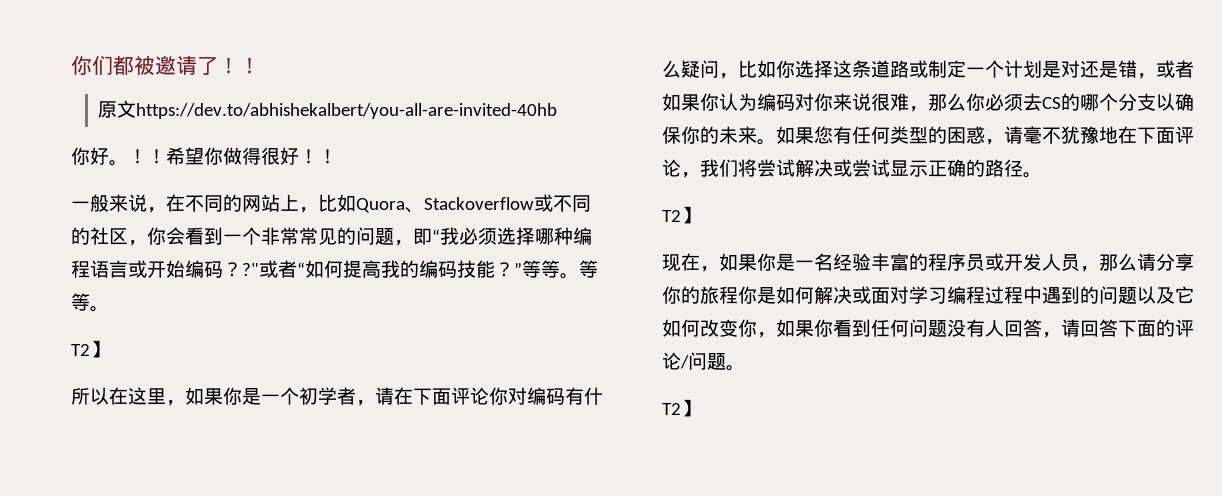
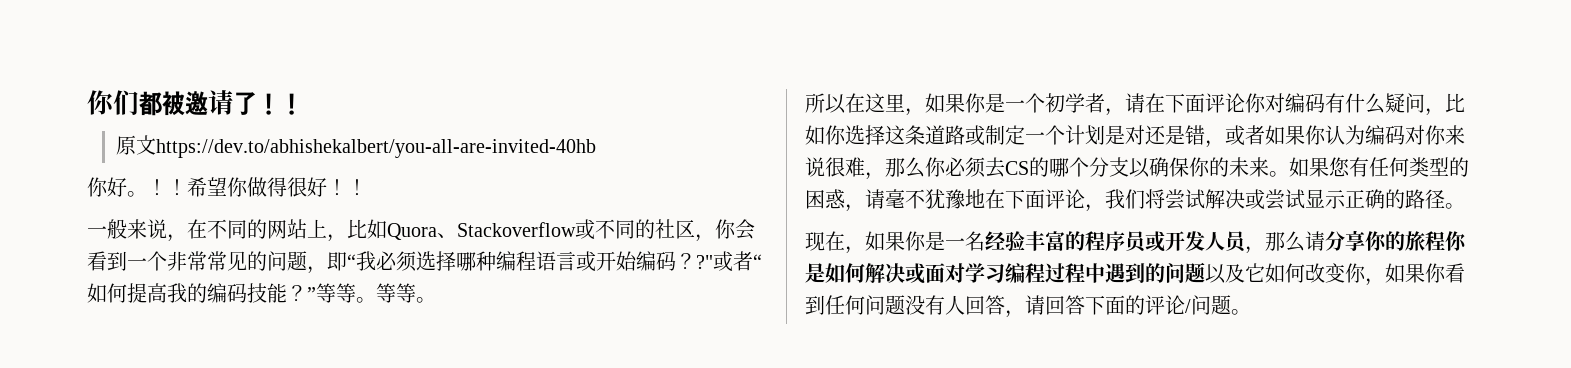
[71,340,109,358] // T2】 -> (436, 300) none
[662,206,700,224] // T2】 -> (1465, 206) none
[662,399,700,417] // T2】 -> (1251, 312) none

